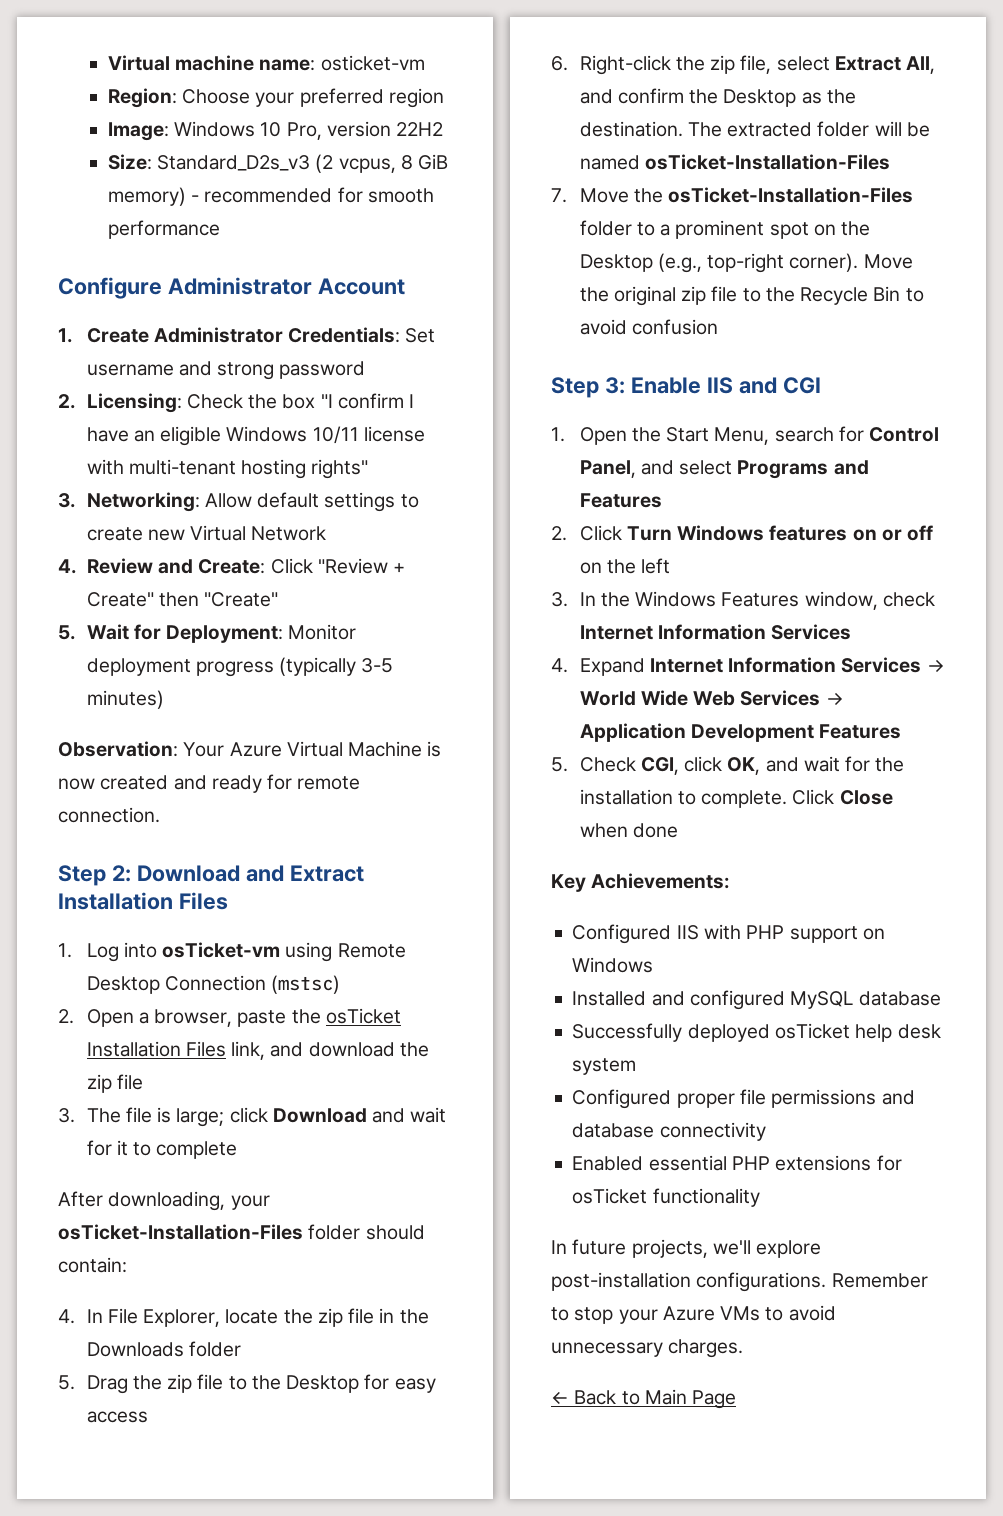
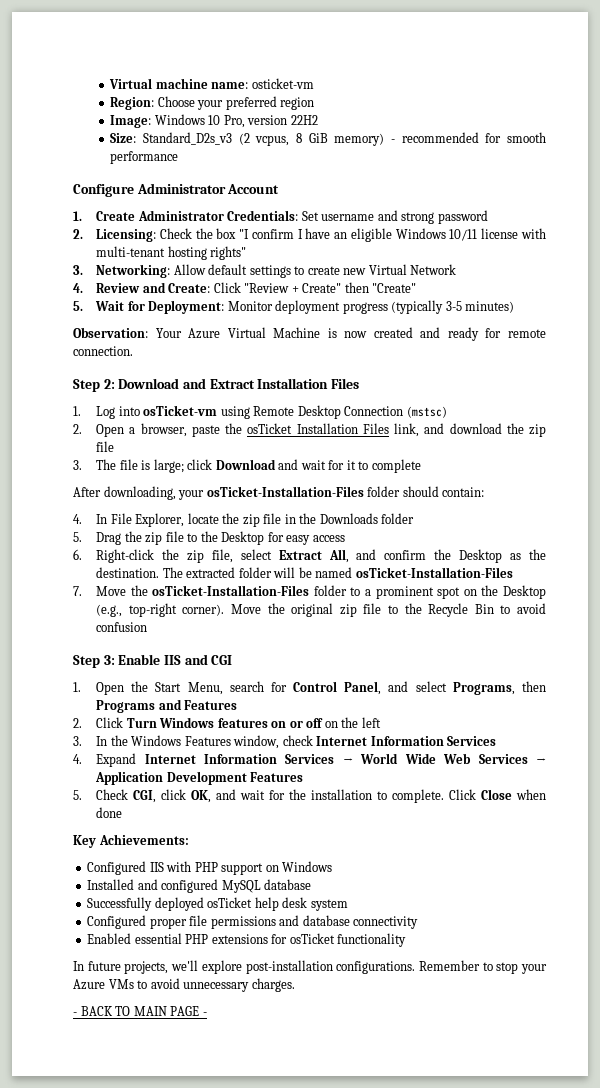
(733, 467) none -> [452,681,546,695] Programs, then
[551,1389,737,1409] ← Back to Main Page -> [73,1006,207,1016] - BACK TO MAIN PAGE -

